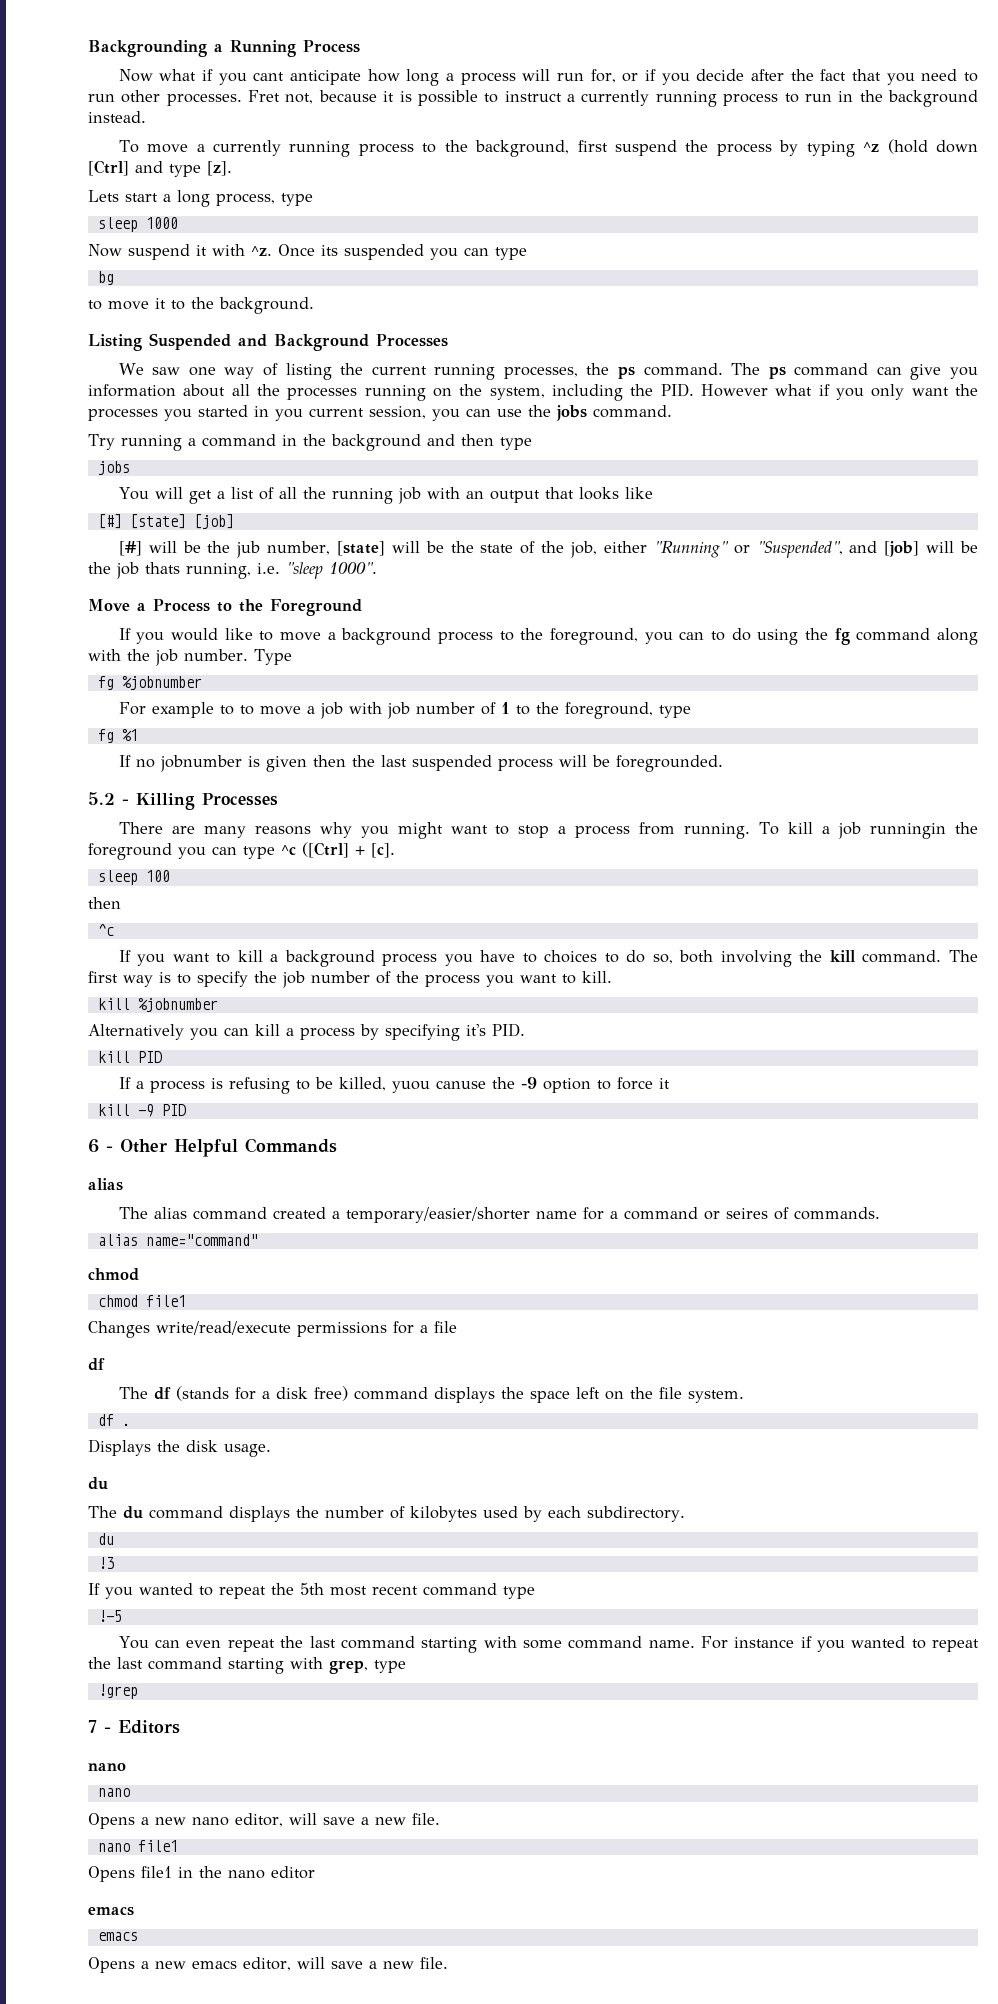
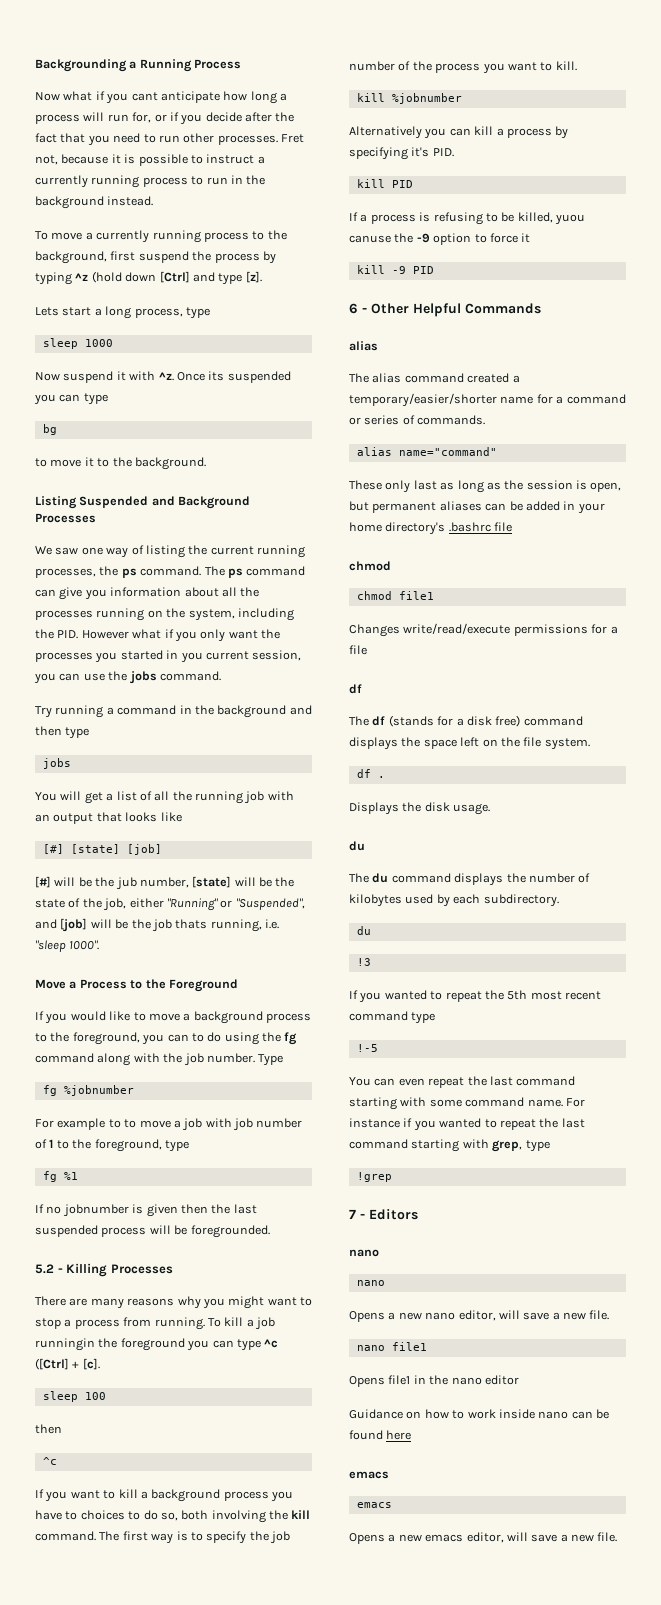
[725,1208,768,1219] seires -> [364,415,400,425] series
(258, 1240) none -> [349,480,622,493] [349,501,605,514] [349,522,513,535] // These only last as long as the session is open, but permanent aliases can be added in your home directory's .bashrc file
(315, 1872) none -> [349,1409,609,1419] [349,1430,412,1440] // Guidance on how to work inside nano can be found here

